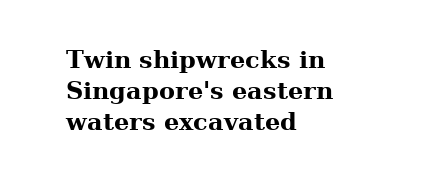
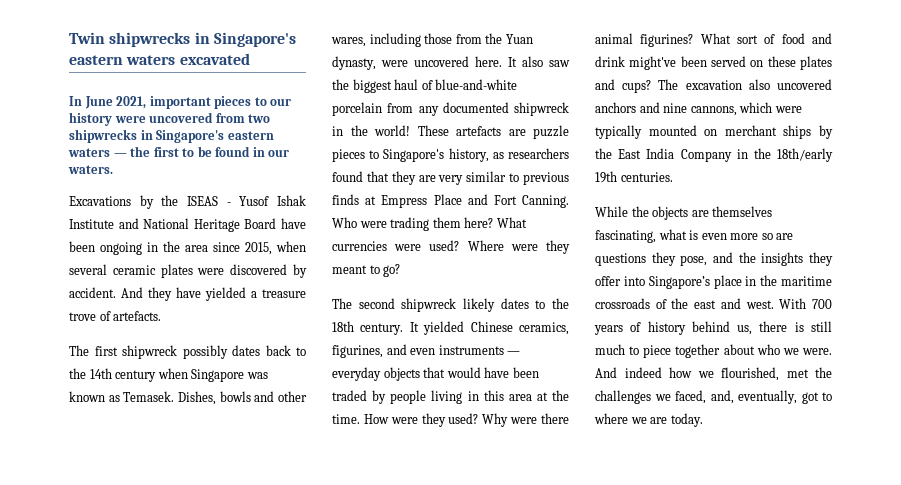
(297, 121) none -> [69,96,292,109] [69,112,271,126] [69,129,274,143] [68,146,290,157] [68,165,113,174] [69,195,306,209] [69,218,306,232] [69,241,306,255] [69,264,307,278] [69,287,306,301] [69,311,162,321] [69,345,306,359] [69,368,268,382] [69,391,307,405] [331,33,533,47] [332,56,570,70] [332,79,518,93] [332,102,569,116] [332,125,569,139] [332,148,569,162] [332,171,569,185] [332,194,569,208] [332,217,527,231] [332,240,570,254] [332,264,401,277] [332,298,569,312] [332,321,569,335] [332,344,521,358] [332,367,539,381] [332,390,569,404] [332,413,569,427] [595,33,832,47] [595,56,832,70] [595,79,832,93] [595,102,802,116] [595,125,833,139] [595,148,833,162] [595,171,673,183] [595,206,773,220] [595,229,794,243] [595,252,833,266] [595,275,832,289] [595,298,832,309] [594,321,832,335] [595,344,832,358] [595,367,832,381] [595,390,832,404] [594,413,703,427] // In June 2021, important pieces to our history were uncovered from two shipwrecks in Singapore's eastern waters — the first to be found in our waters. // Excavations by the ISEAS - Yusof Ishak Institute and National Heritage Board have been ongoing in the area since 2015, when several ceramic plates were discovered by accident. And they have yielded a treasure trove of artefacts. // The first shipwreck possibly dates back to the 14th century when Singapore was known as Temasek. Dishes, bowls and other wares, including those from the Yuan dynasty, were uncovered here. It also saw the biggest haul of blue-and-white porcelain from any documented shipwreck in the world! These artefacts are puzzle pieces to Singapore's history, as researchers found that they are very similar to previous finds at Empress Place and Fort Canning. Who were trading them here? What currencies were used? Where were they meant to go? // The second shipwreck likely dates to the 18th century. It yielded Chinese ceramics, figurines, and even instruments — everyday objects that would have been traded by people living in this area at the time. How were they used? Why were there animal figurines? What sort of food and drink might've been served on these plates and cups? The excavation also uncovered anchors and nine cannons, which were typically mounted on merchant ships by the East India Company in the 18th/early 19th centuries. // While the objects are themselves fascinating, what is even more so are questions they pose, and the insights they offer into Singapore’s place in the maritime crossroads of the east and west. With 700 years of history behind us, there is still much to piece together about who we were. And indeed how we flourished, met the challenges we faced, and, eventually, got to where we are today.

